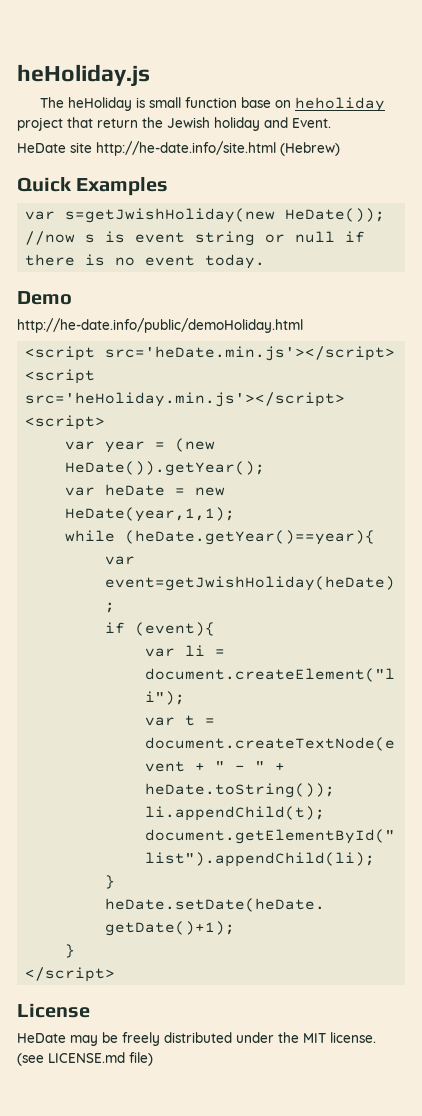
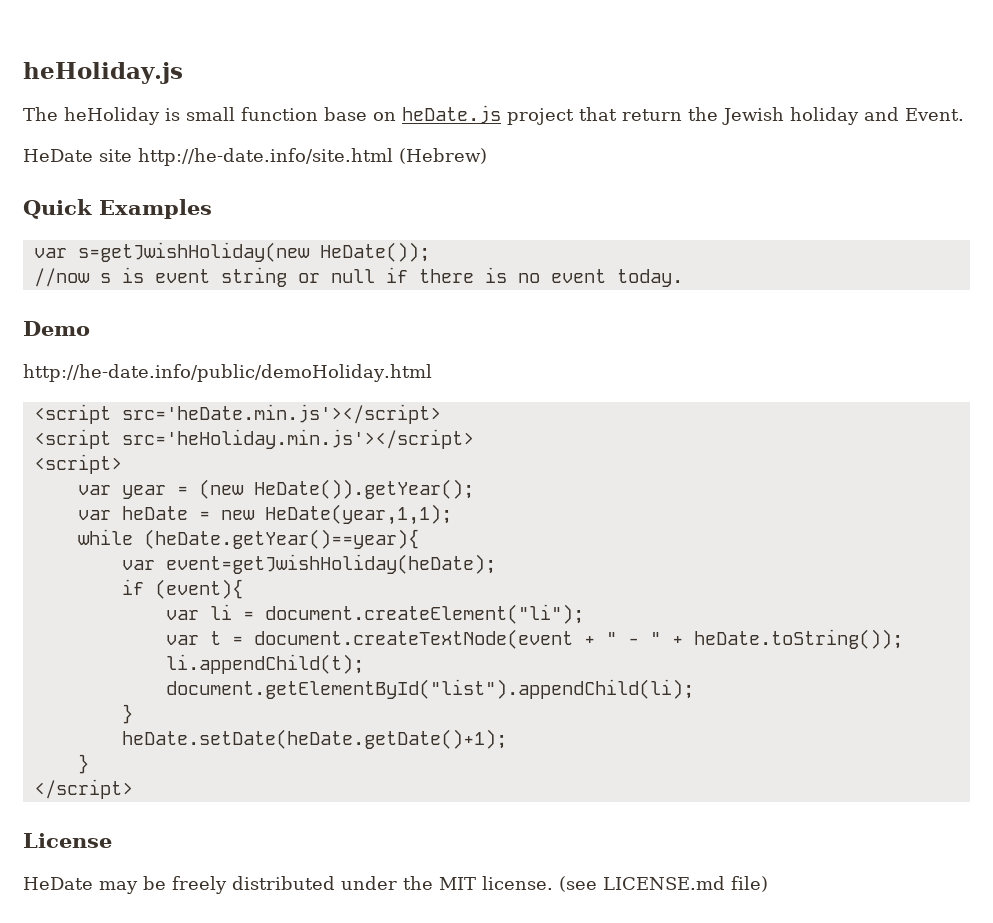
[294,97,385,112] heholiday -> [402,105,501,124] heDate.js

